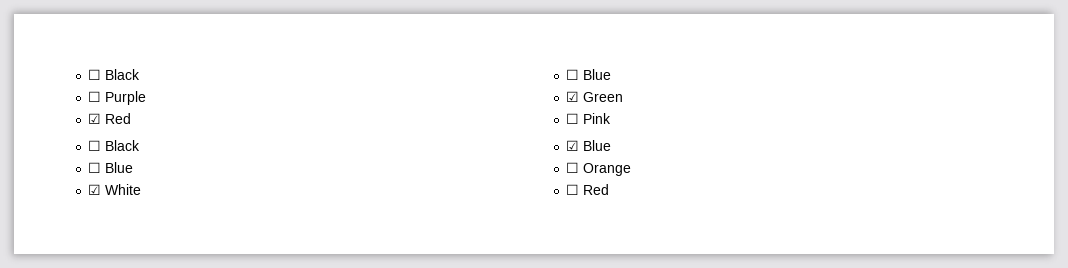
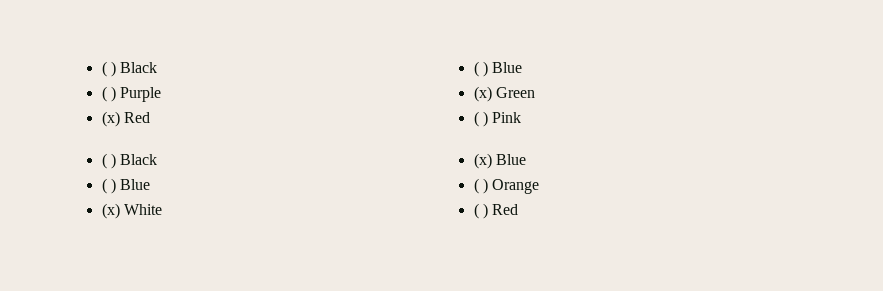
[88,69,141,80] [88,91,102,102] ☐ Black // ☐ -> [101,61,158,77] [101,86,116,102] ( ) Black // ( )
[88,113,102,124] ☑ -> [101,111,120,127] (x)
[88,140,141,151] [88,162,134,173] [88,184,102,195] ☐ Black // ☐ Blue // ☑ -> [101,153,158,169] [101,178,151,194] [101,203,120,219] ( ) Black // ( ) Blue // (x)
[566,69,612,80] [566,91,580,102] ☐ Blue // ☑ -> [473,61,523,77] [473,86,492,102] ( ) Blue // (x)
[566,113,580,124] ☐ -> [473,111,488,127] ( )
[566,140,612,151] [566,162,580,173] ☑ Blue // ☐ -> [473,153,526,169] [473,178,488,194] (x) Blue // ( )
[566,184,580,195] ☐ -> [473,203,488,219] ( )

